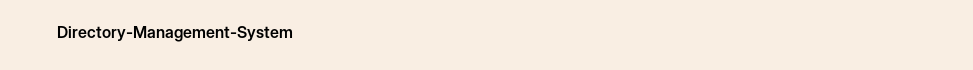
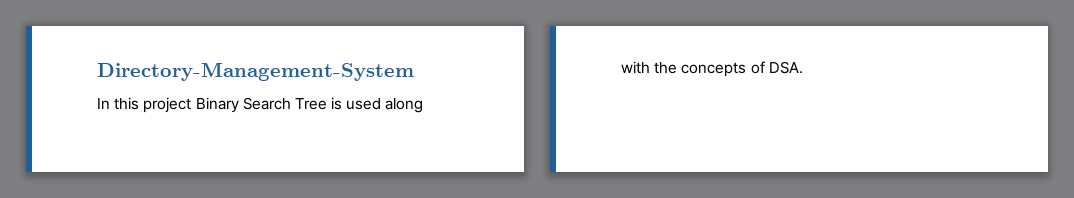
(293, 34) none -> [97,97,424,113] [621,61,803,77] // In this project Binary Search Tree is used along with the concepts of DSA.

